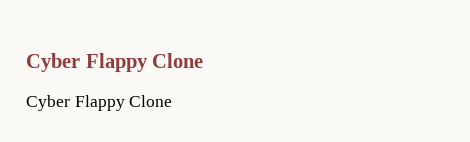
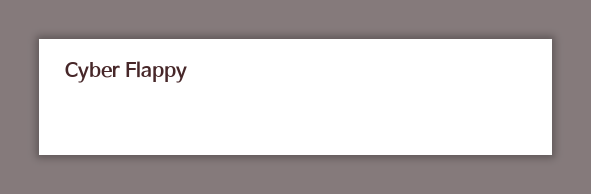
[26,53,204,72] [26,95,173,111] Cyber Flappy Clone // Cyber Flappy Clone -> [65,61,188,83] Cyber Flappy

